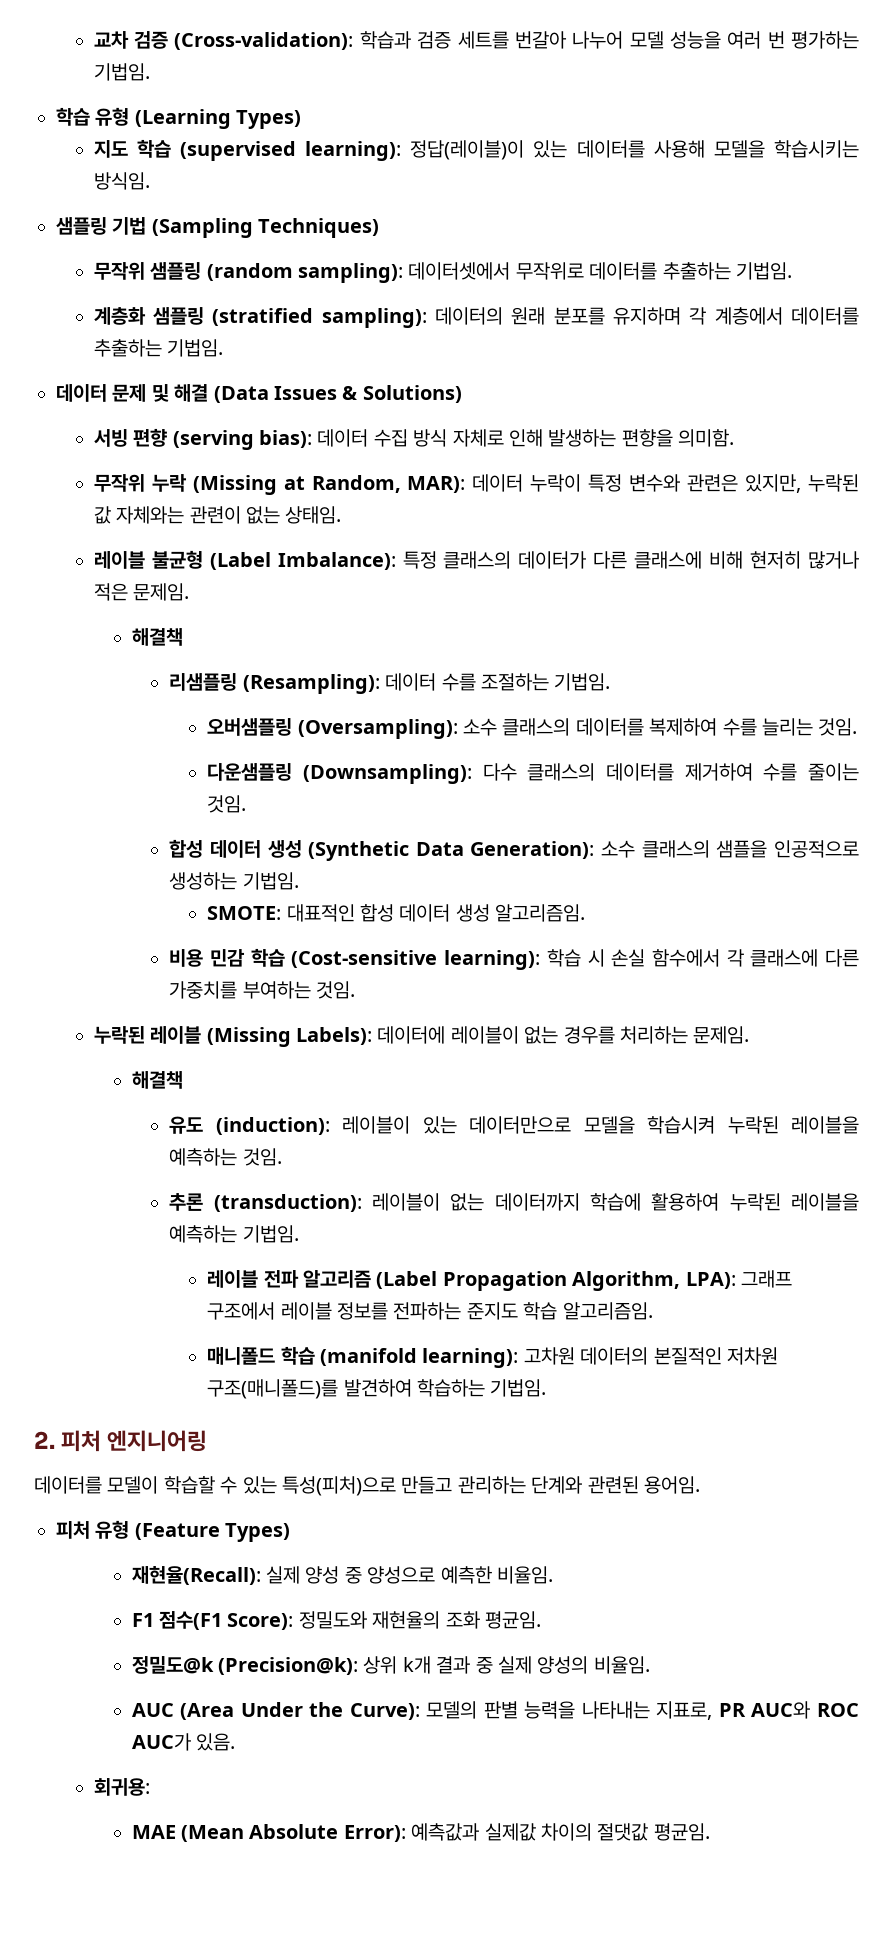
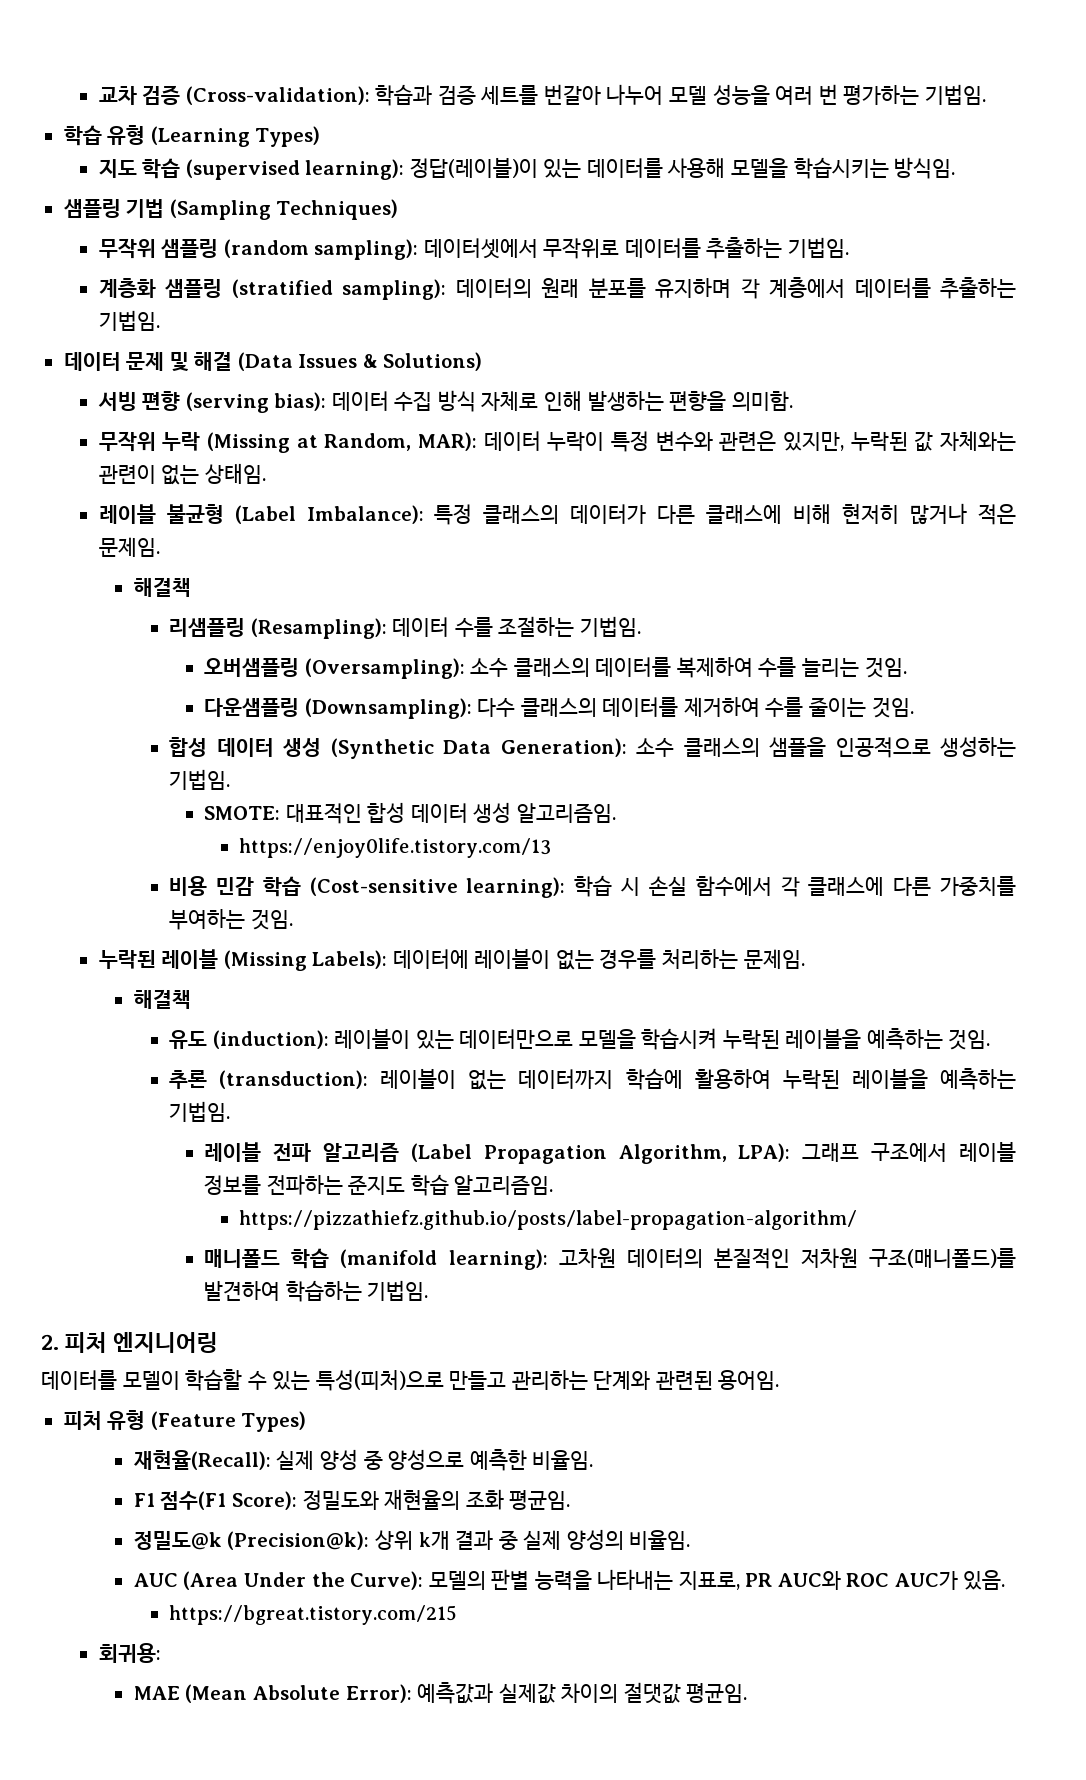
(586, 913) none -> [239,838,552,858] // https://enjoy0life.tistory.com/13
(653, 1311) none -> [239,1210,858,1230] // https://pizzathiefz.github.io/posts/label-propagation-algorithm/
(235, 1742) none -> [169,1605,458,1625] // https://bgreat.tistory.com/215

